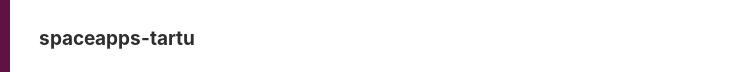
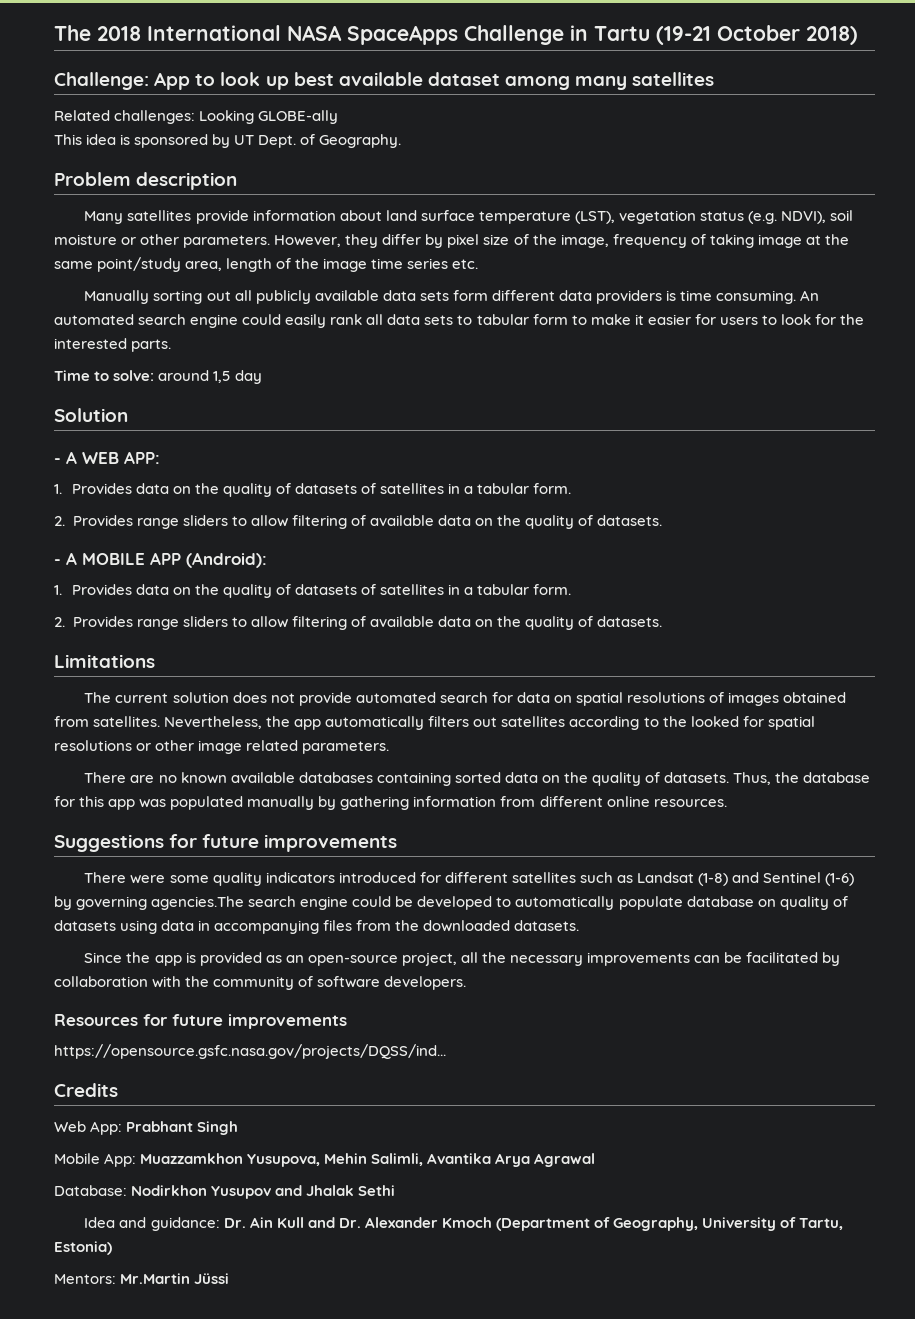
[39,31,195,49] spaceapps-tartu -> [54,25,858,45] [54,72,715,90] [54,110,339,124] [54,134,402,148] [54,172,238,190] [84,210,854,224] [54,234,849,248] [54,257,479,272] [84,290,820,304] [54,314,865,328] [54,338,172,352] [54,370,263,384] [54,408,128,422] [54,451,160,464] [54,483,572,497] [54,515,663,529] [54,552,267,568] [54,584,572,598] [54,616,663,630] [54,654,155,668] [84,692,847,706] [54,716,815,730] [54,740,390,754] [84,772,871,786] [54,796,727,810] [54,834,398,852] [84,872,855,886] [54,896,848,910] [54,920,580,934] [84,952,841,966] [54,976,467,990] [54,1014,347,1029] [54,1044,446,1059] [54,1083,118,1097] [54,1121,239,1135] [54,1153,596,1167] [54,1185,396,1199] [84,1217,844,1231] [54,1241,112,1255] [54,1273,230,1284] The 2018 International NASA SpaceApps Challenge in Tartu (19-21 October 2018) // Challenge: App to look up best available dataset among many satellites // Related challenges: Looking GLOBE-ally // This idea is sponsored by UT Dept. of Geography. // Problem description // Many satellites provide information about land surface temperature (LST), vegetation status (e.g. NDVI), soil moisture or other parameters. However, they differ by pixel size of the image, frequency of taking image at the same point/study area, length of the image time series etc. // Manually sorting out all publicly available data sets form different data providers is time consuming. An automated search engine could easily rank all data sets to tabular form to make it easier for users to look for the interested parts. // Time to solve: around 1,5 day // Solution // - A WEB APP: // 1. Provides data on the quality of datasets of satellites in a tabular form. // 2. Provides range sliders to allow filtering of available data on the quality of datasets. // - A MOBILE APP (Android): // 1. Provides data on the quality of datasets of satellites in a tabular form. // 2. Provides range sliders to allow filtering of available data on the quality of datasets. // Limitations // The current solution does not provide automated search for data on spatial resolutions of images obtained from satellites. Nevertheless, the app automatically filters out satellites according to the looked for spatial resolutions or other image related parameters. // There are no known available databases containing sorted data on the quality of datasets. Thus, the database for this app was populated manually by gathering information from different online resources. // Suggestions for future improvements // There were some quality indicators introduced for different satellites such as Landsat (1-8) and Sentinel (1-6) by governing agencies.The search engine could be developed to automatically populate database on quality of datasets using data in accompanying files from the downloaded datasets. // Since the app is provided as an open-source project, all the necessary improvements can be facilitated by collaboration with the community of software developers. // Resources for future improvements // https://opensource.gsfc.nasa.gov/projects/DQSS/ind... // Credits // Web App: Prabhant Singh // Mobile App: Muazzamkhon Yusupova, Mehin Salimli, Avantika Arya Agrawal // Database: Nodirkhon Yusupov and Jhalak Sethi // Idea and guidance: Dr. Ain Kull and Dr. Alexander Kmoch (Department of Geography, University of Tartu, Estonia) // Mentors: Mr.Martin Jüssi

